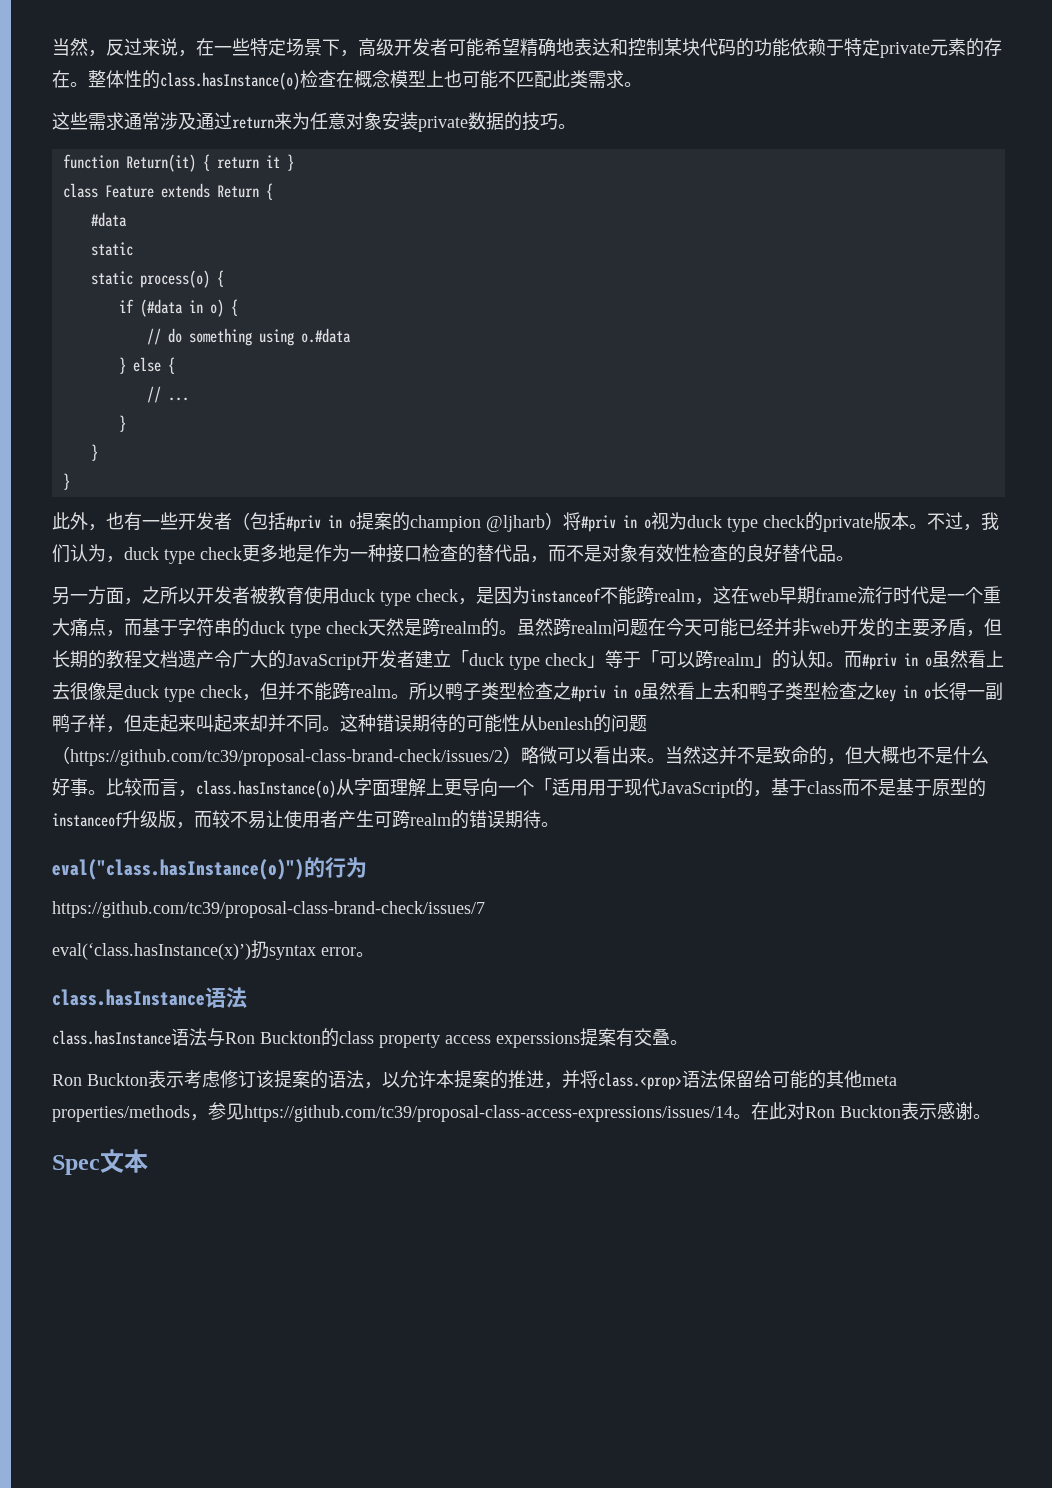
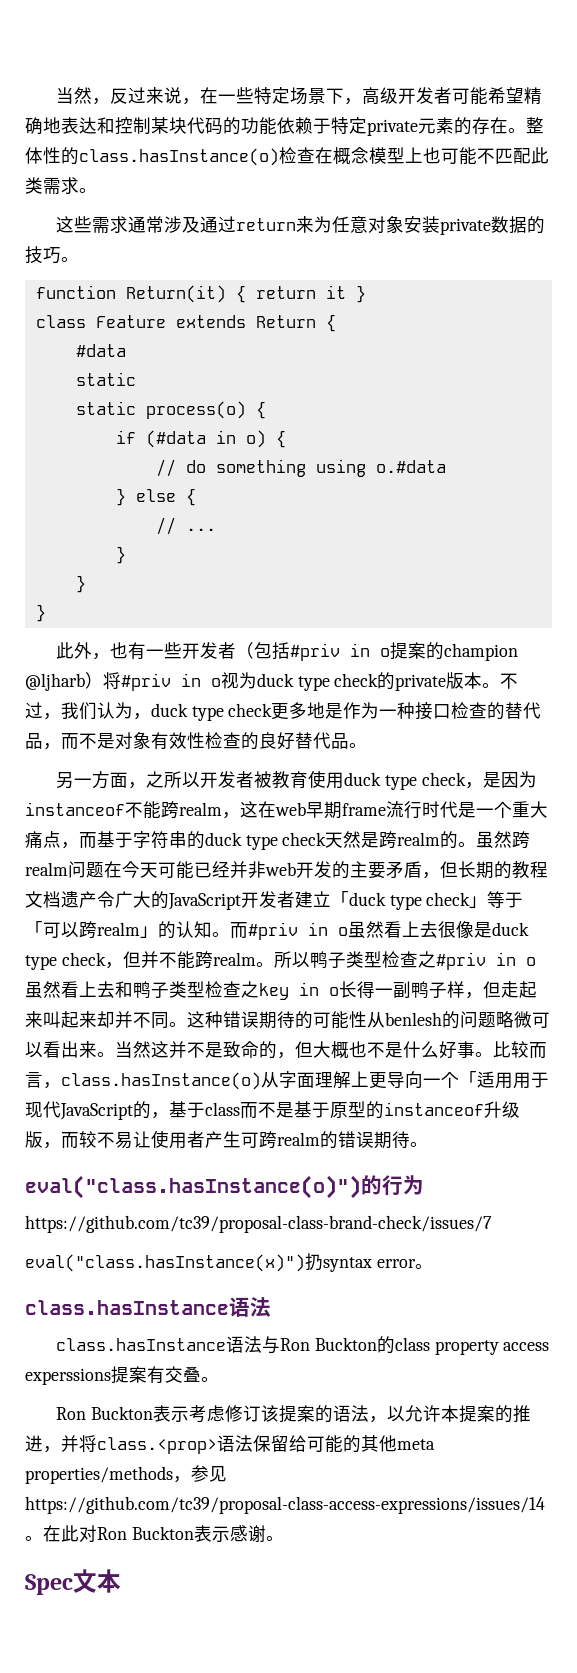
[52,746,521,766] （https://github.com/tc39/proposal-class-brand-check/issues/2） -> (496, 1020) none
[52,943,251,960] eval(‘class.hasInstance(x)’) -> [25,1254,305,1272] eval("class.hasInstance(x)")

